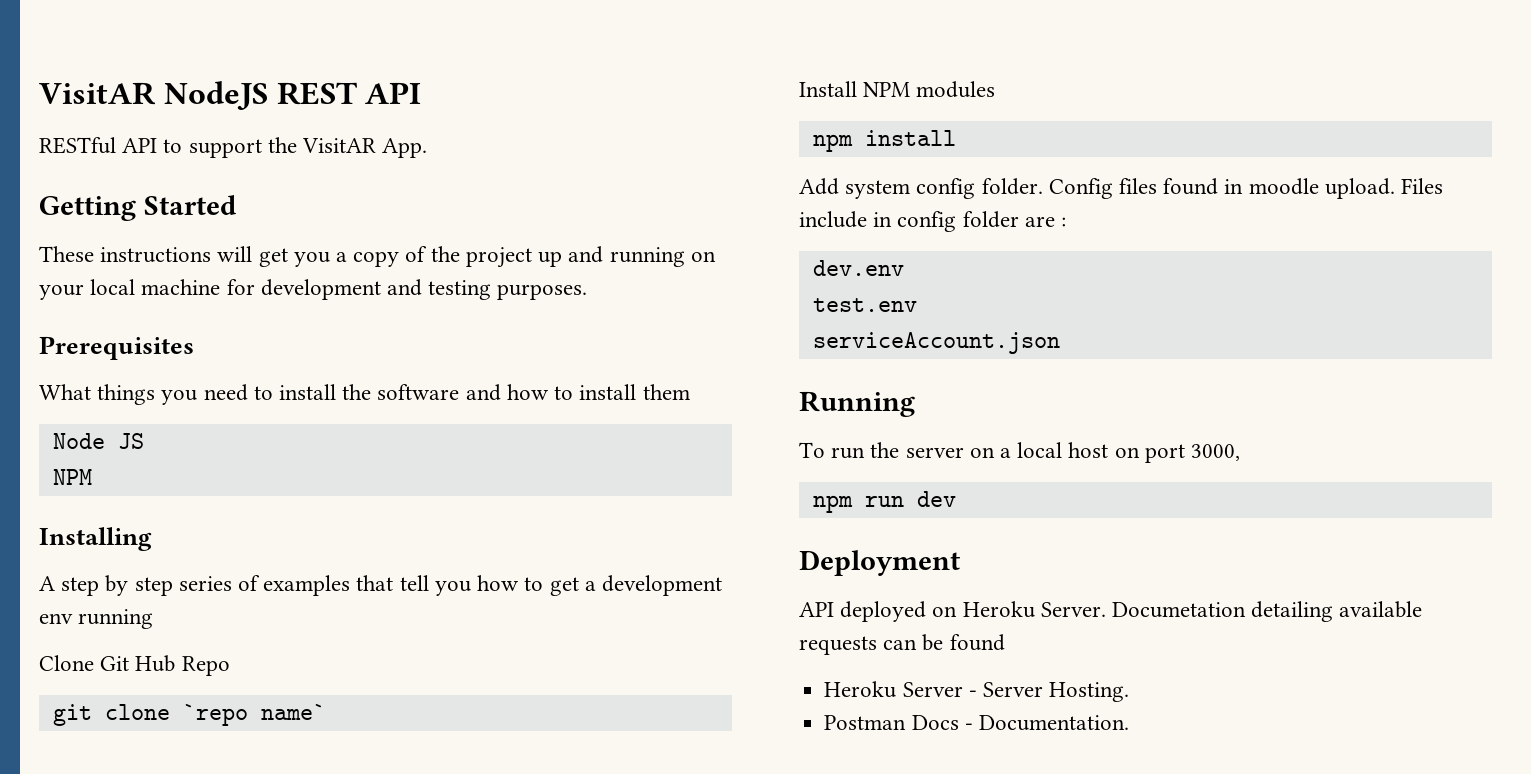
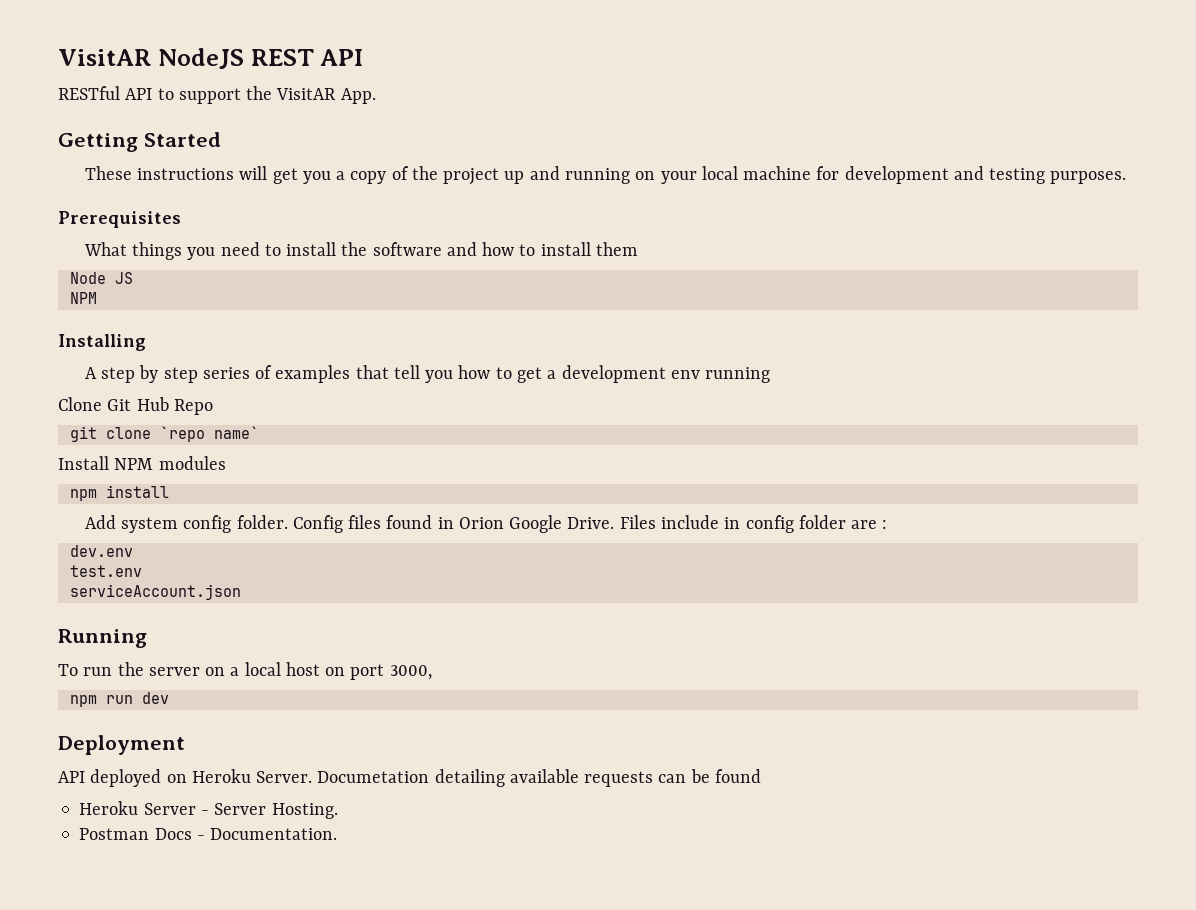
[1248,178,1395,199] moodle upload. -> [458,515,615,533] Orion Google Drive.

